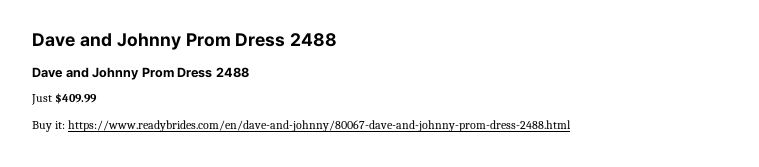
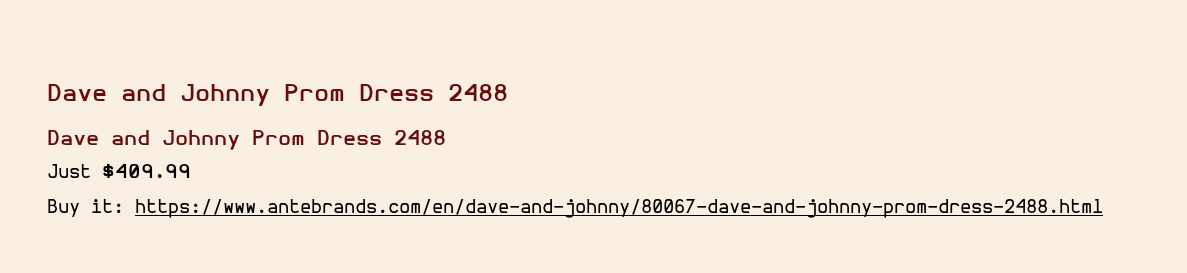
[68,120,572,132] https://www.readybrides.com/en/dave-and-johnny/80067-dave-and-johnny-prom-dress-2488.html -> [135,199,1103,218] https://www.antebrands.com/en/dave-and-johnny/80067-dave-and-johnny-prom-dress-2488.html

